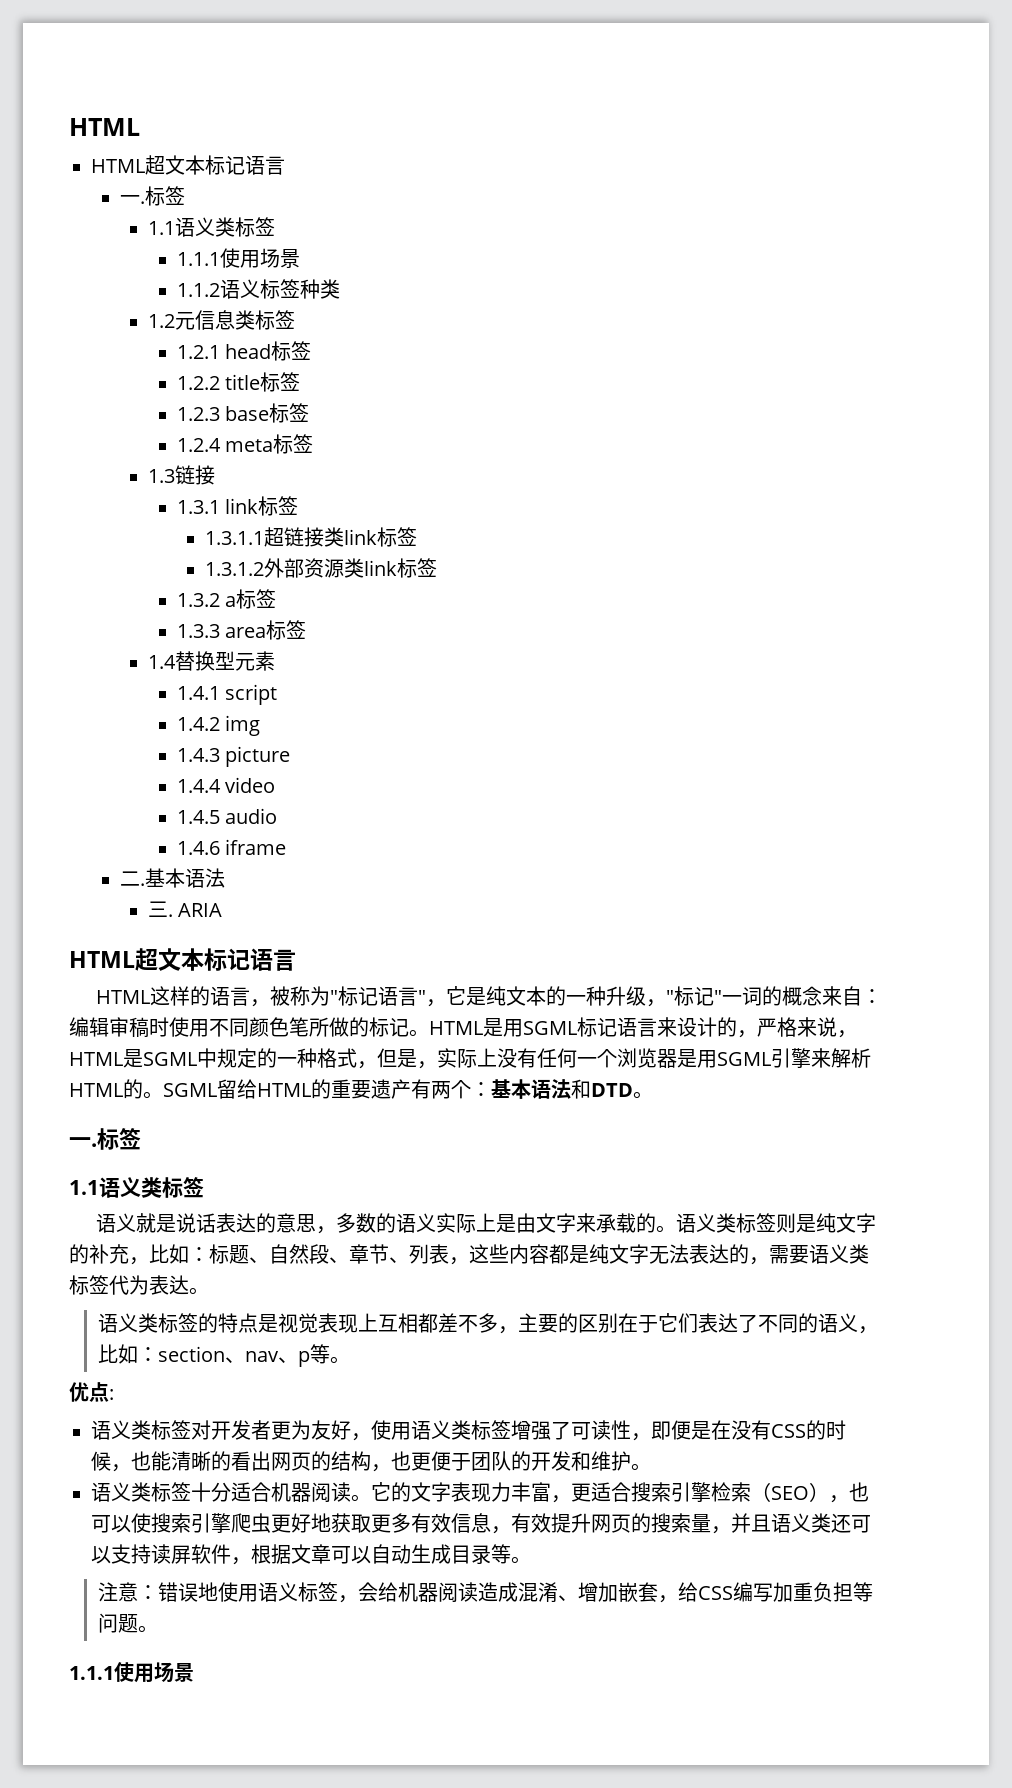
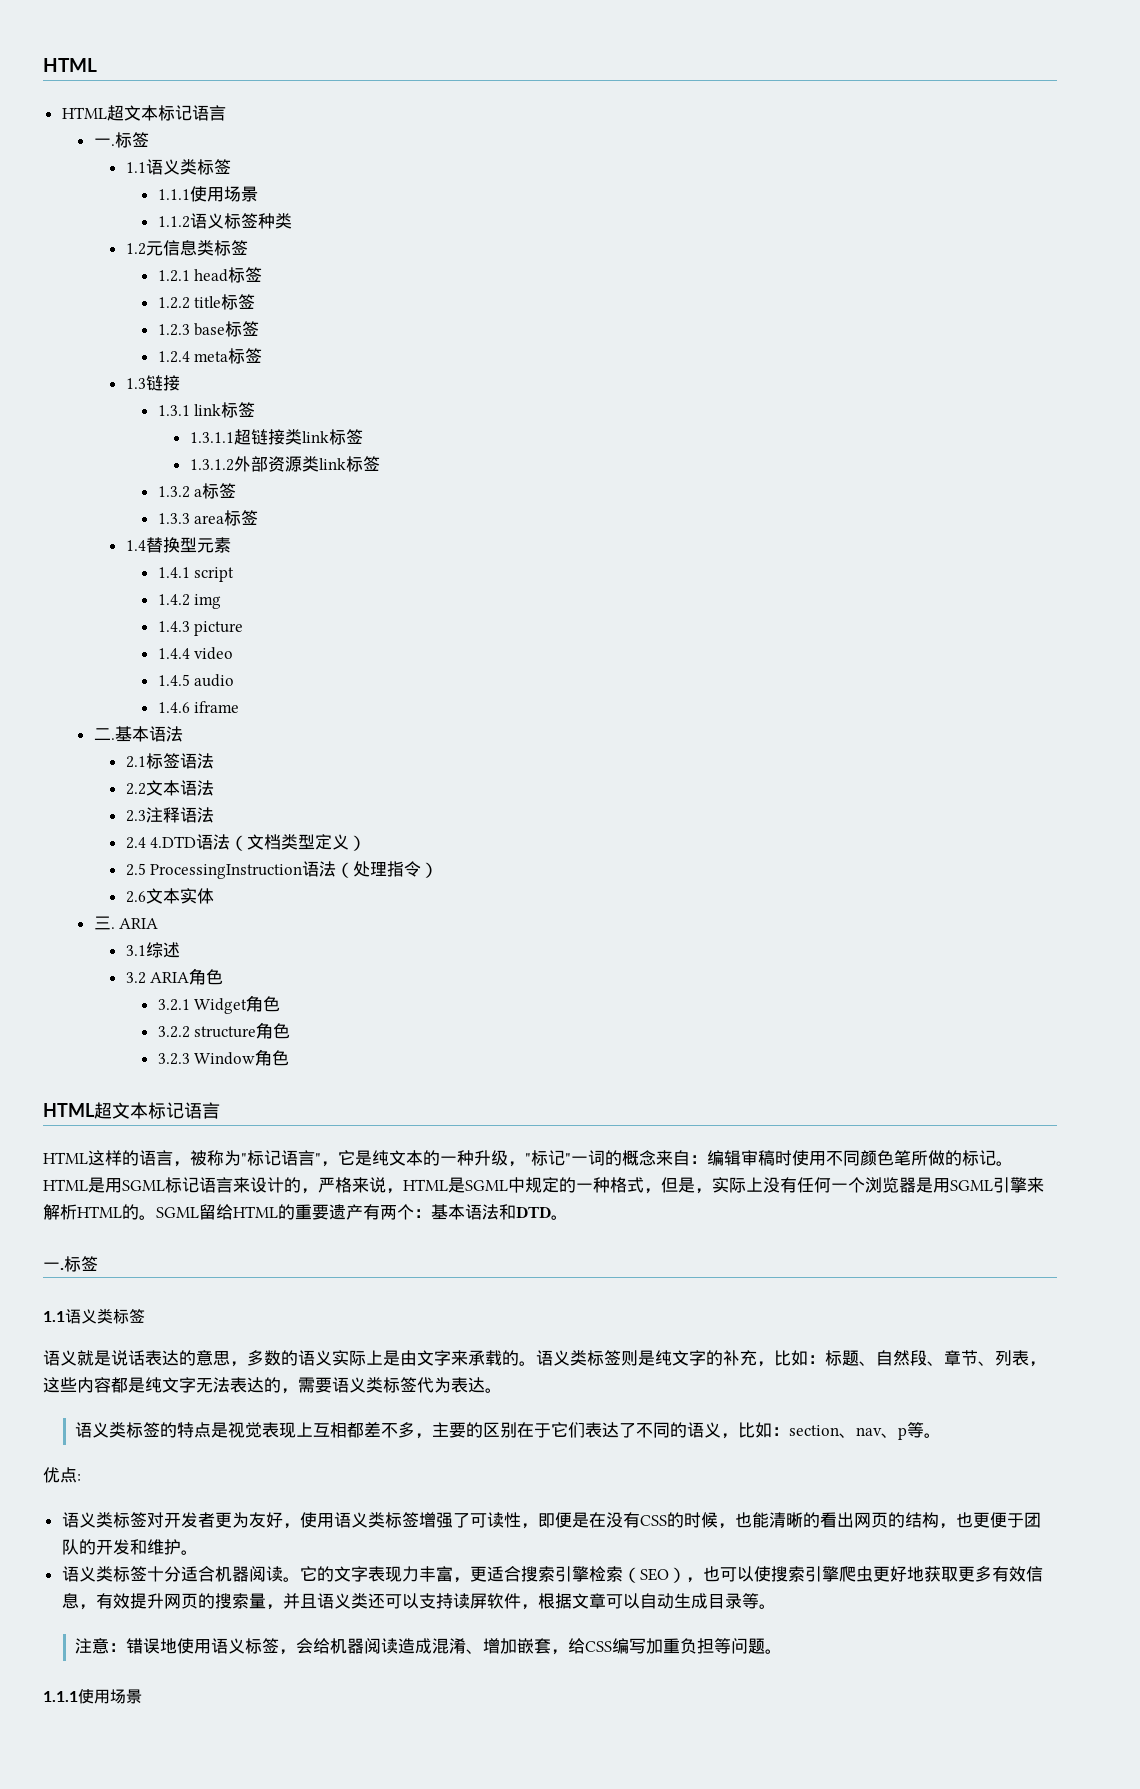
[148,901,223,917] 三. ARIA -> [125,753,214,769] [125,780,214,796] [125,807,214,823] [125,834,367,851] [125,861,439,879] [125,888,214,904] [93,916,159,930] [125,942,180,958] [125,968,224,985] [157,995,281,1014] [157,1022,291,1039] [157,1049,290,1066] 2.1标签语法 // 2.2文本语法 // 2.3注释语法 // 2.4 4.DTD语法（文档类型定义） // 2.5 ProcessingInstruction语法（处理指令） // 2.6文本实体 // 三. ARIA // 3.1综述 // 3.2 ARIA角色 // 3.2.1 Widget角色 // 3.2.2 structure角色 // 3.2.3 Window角色

